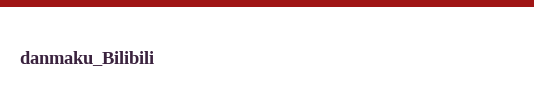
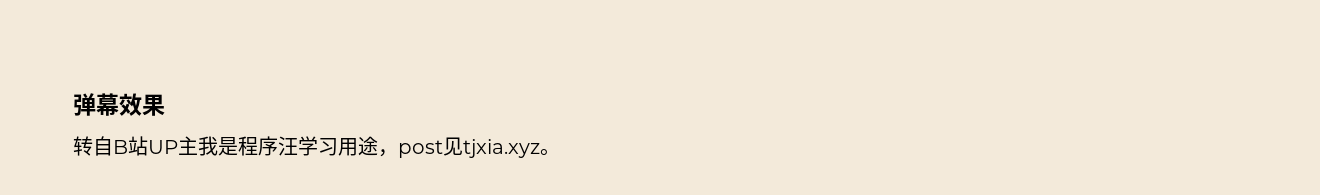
[20,51,154,66] danmaku_Bilibili -> [73,93,165,116] [73,136,560,158] 弹幕效果 // 转自B站UP主我是程序汪学习用途，post见tjxia.xyz。

